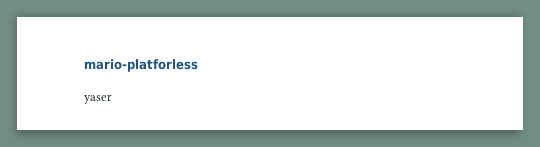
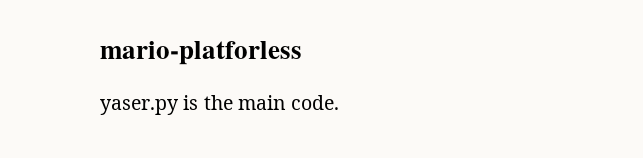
[84,94,112,104] yaser -> [100,95,340,115] yaser.py is the main code.

